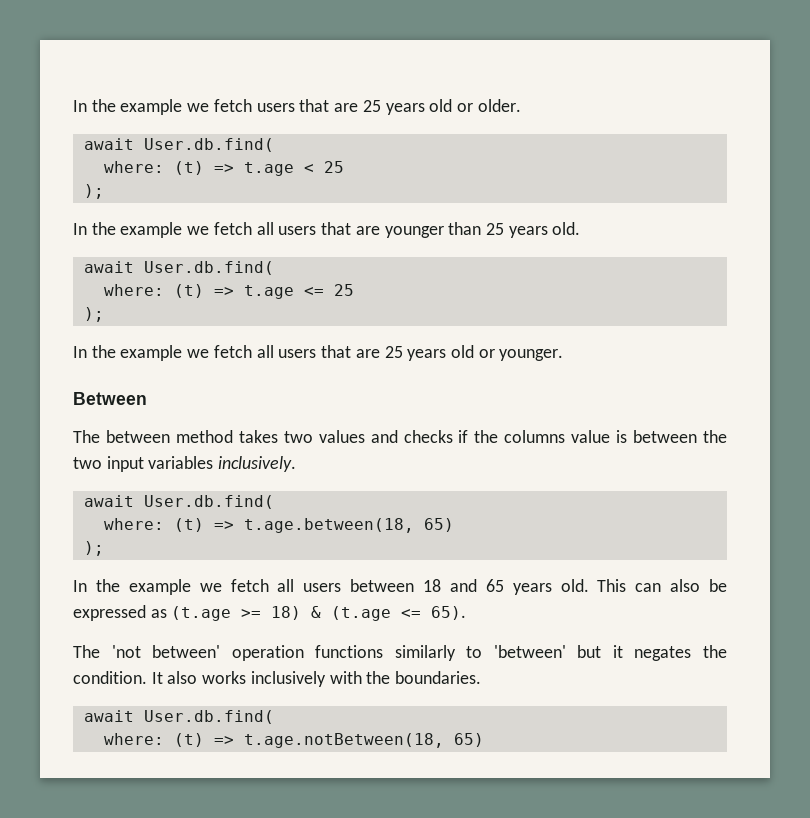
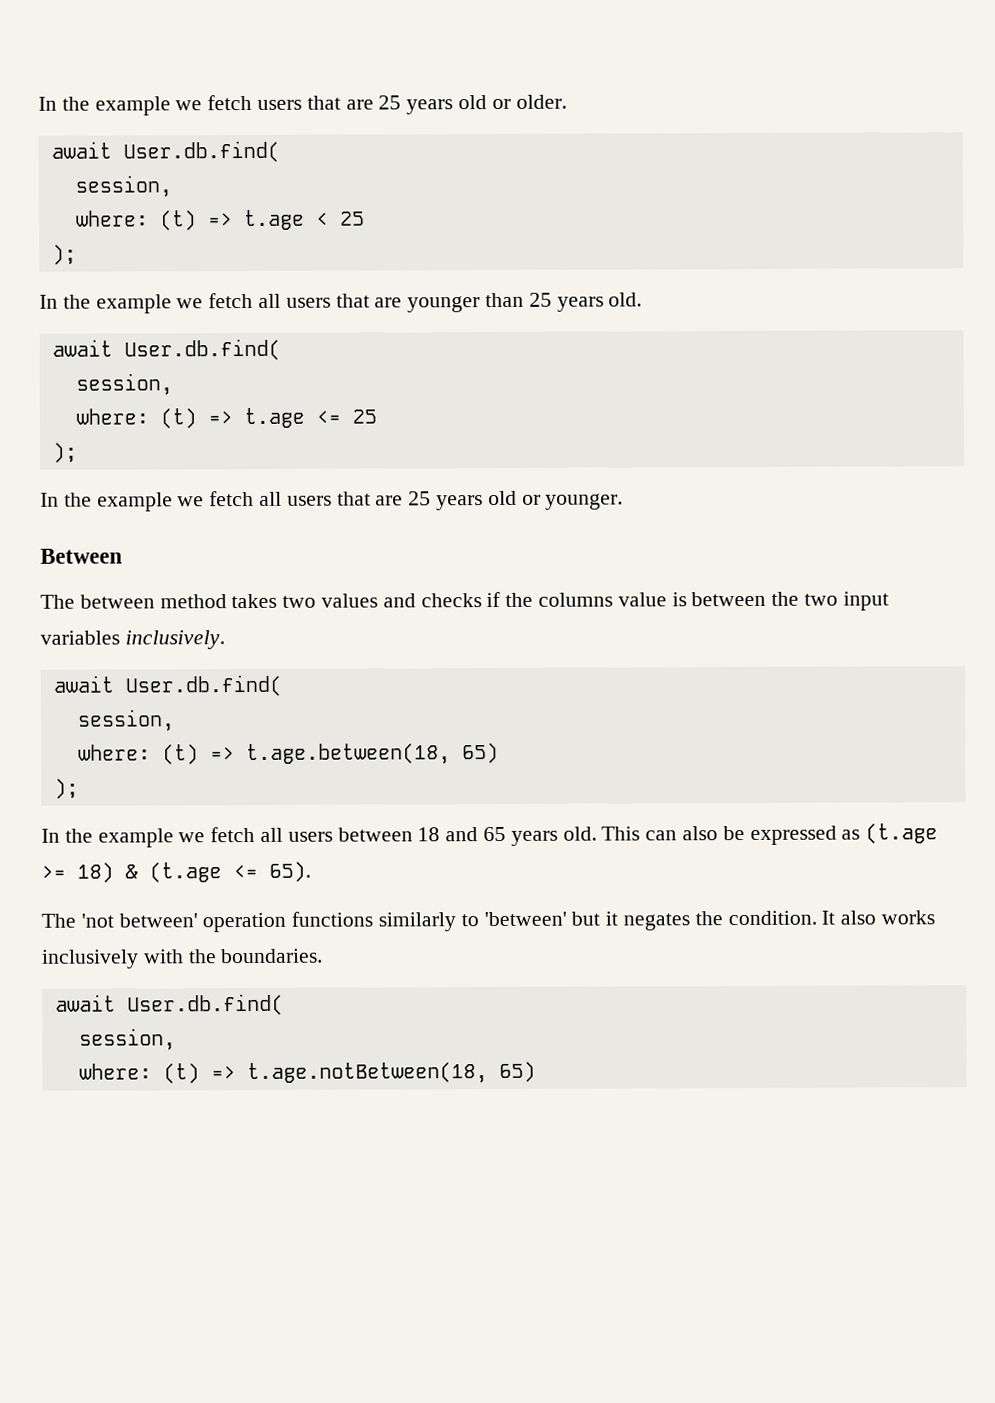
(274, 145) none -> [74,175,172,198] // session,
(274, 268) none -> [75,373,173,396] // session,
(274, 502) none -> [77,709,175,732] // session,
(274, 717) none -> [78,1028,176,1051] // session,

